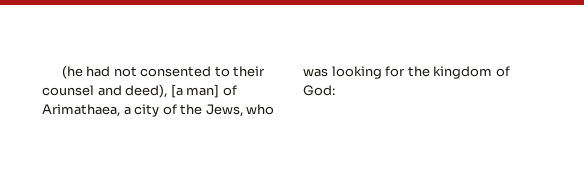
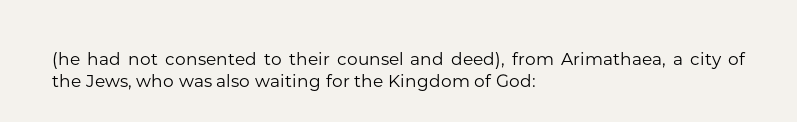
[170,84,237,98] [a man] of -> [512,52,555,65] from
[331,66,382,79] looking -> [216,74,321,91] also waiting
[433,66,493,79] kingdom -> [387,74,470,91] Kingdom

